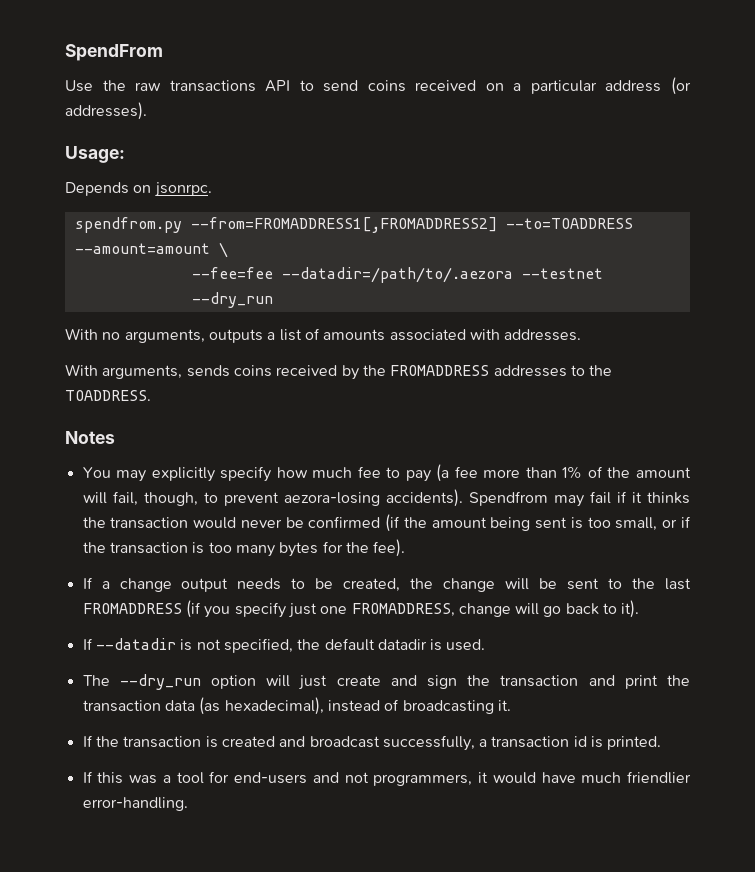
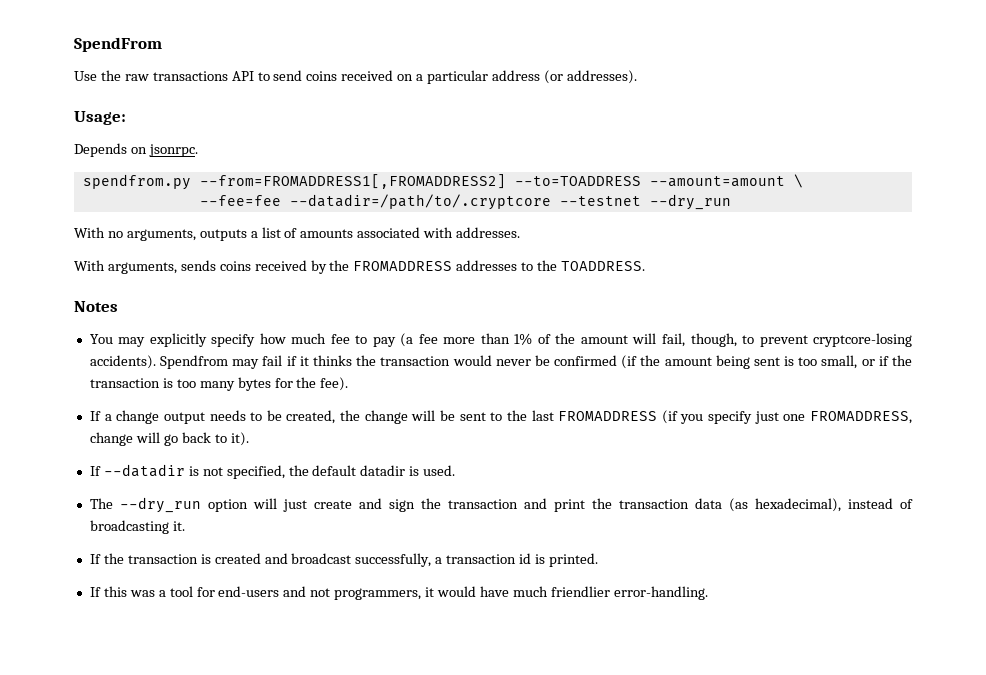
[281,267,513,283] --datadir=/path/to/.aezora -> [289,194,551,210] --datadir=/path/to/.cryptcore
[283,492,380,506] aezora-losing -> [813,333,912,347] cryptcore-losing

